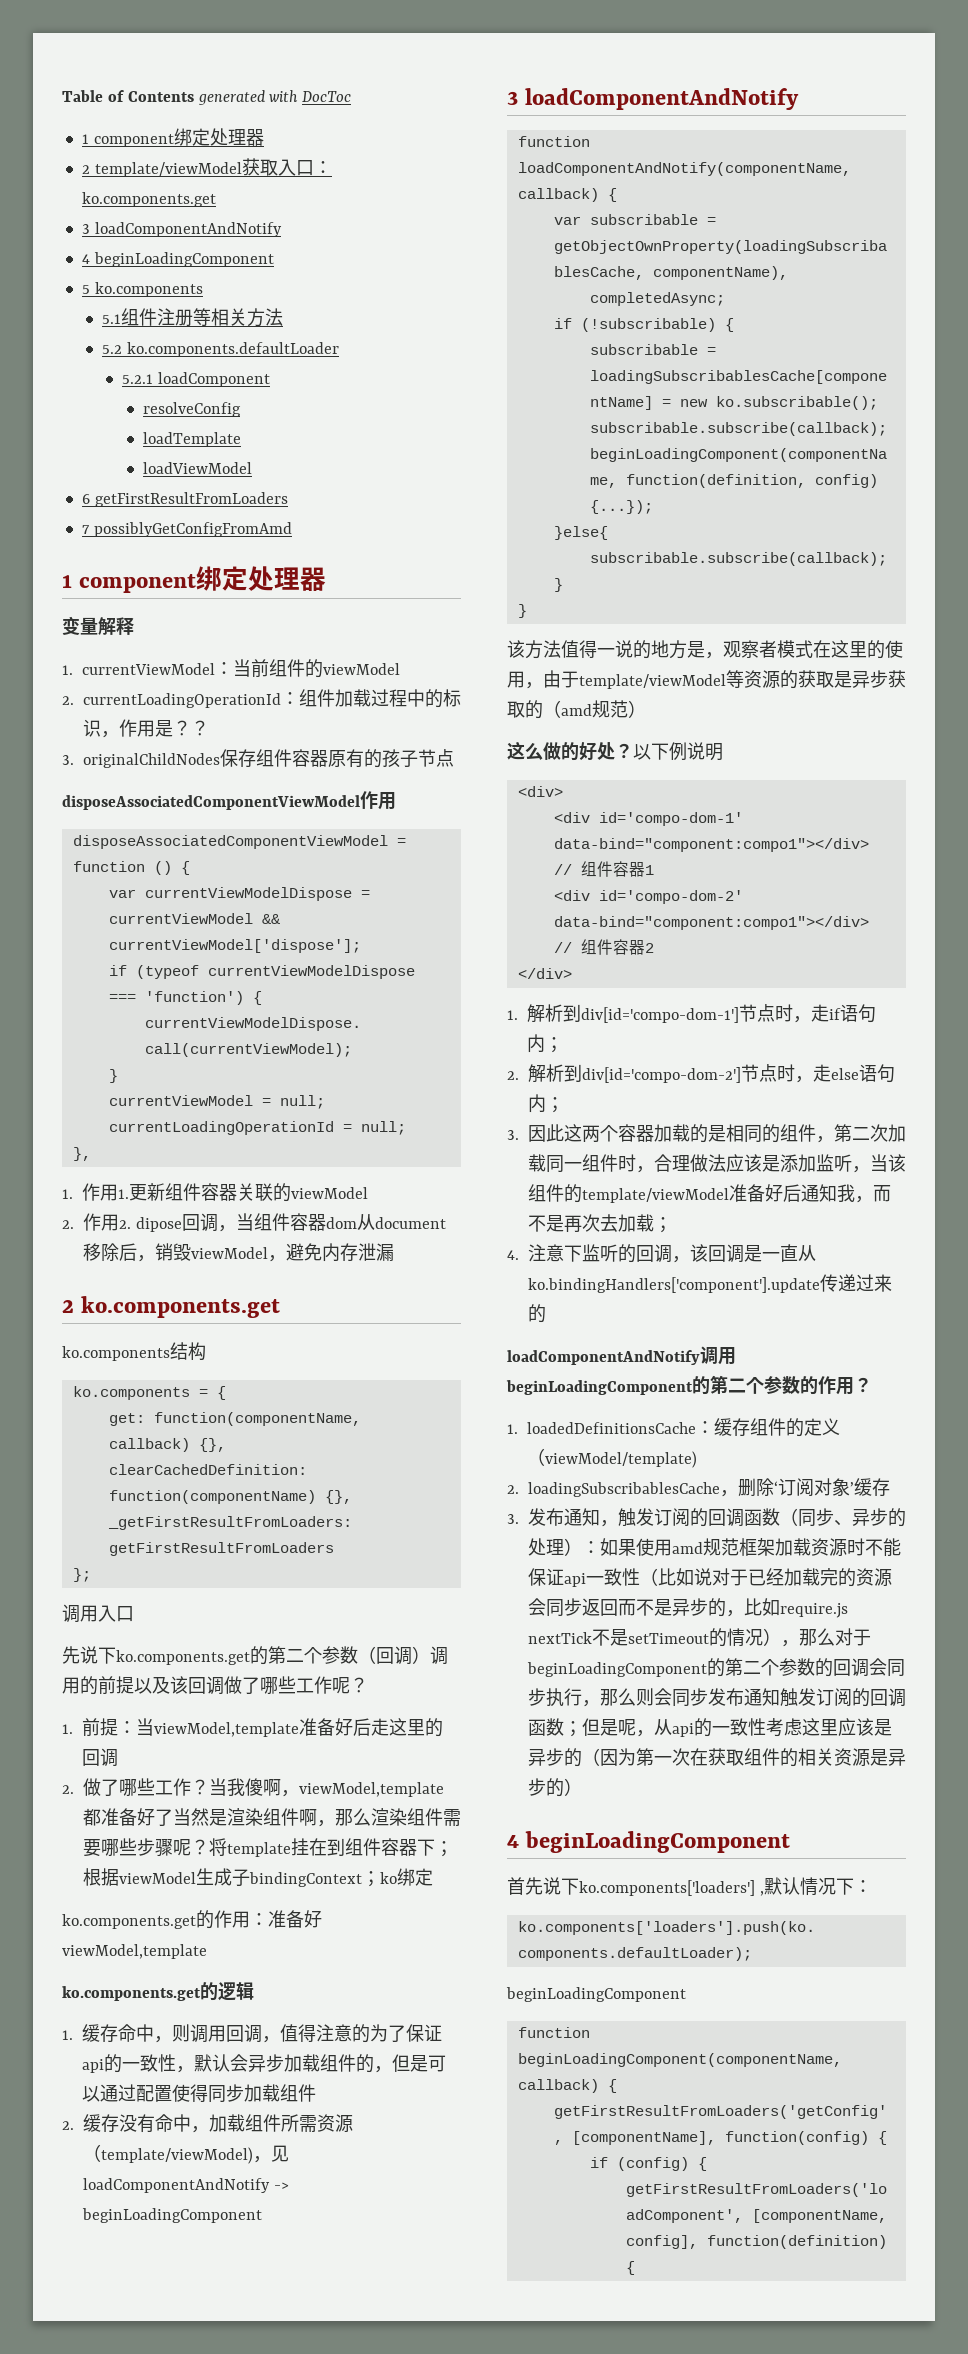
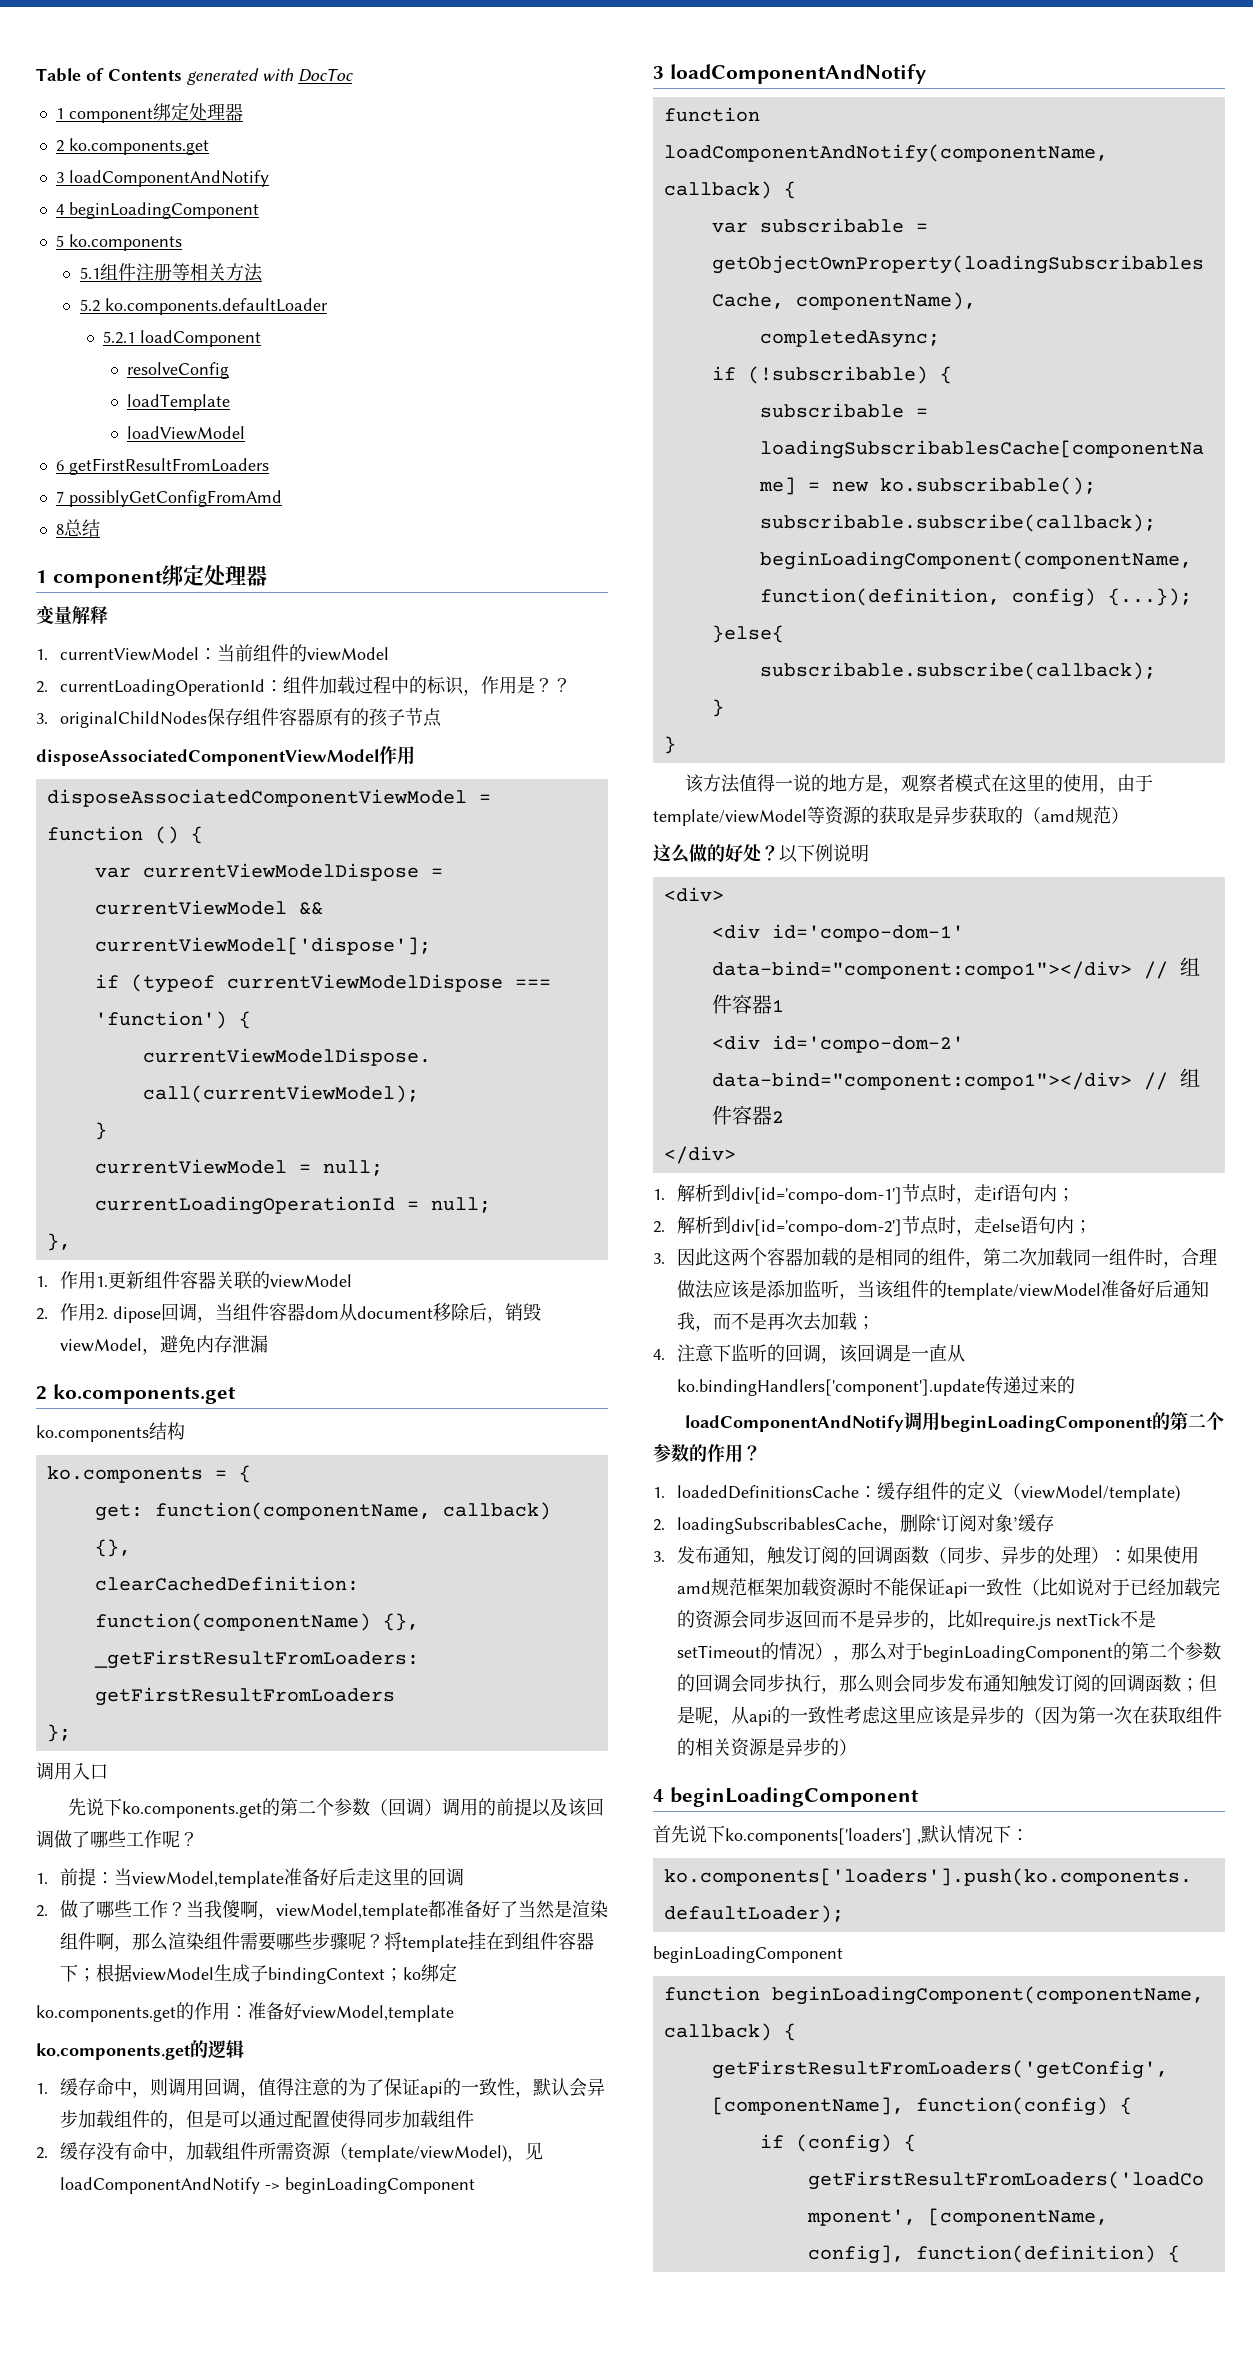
[94,158,332,177] template/viewModel获取入口： -> (64, 146) none
(292, 529) none -> [55,519,100,537] // 8总结

